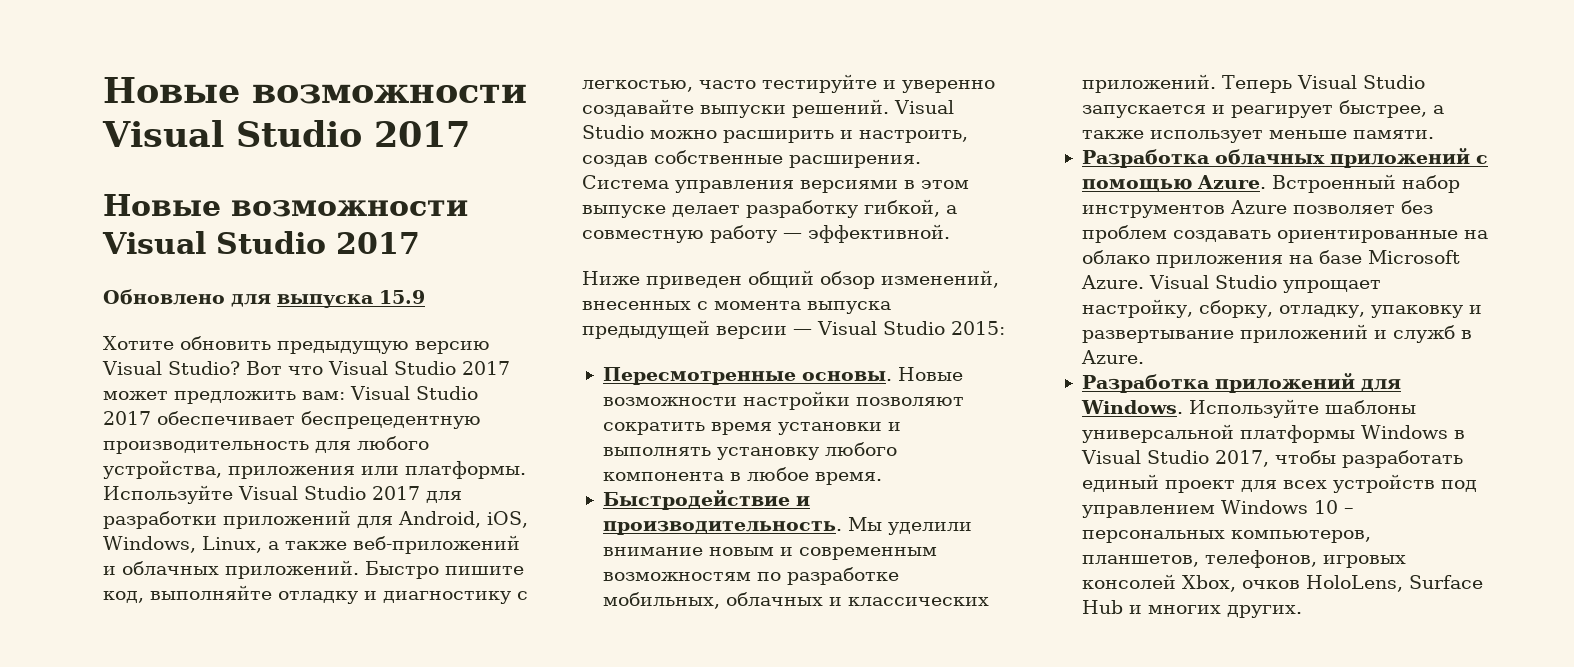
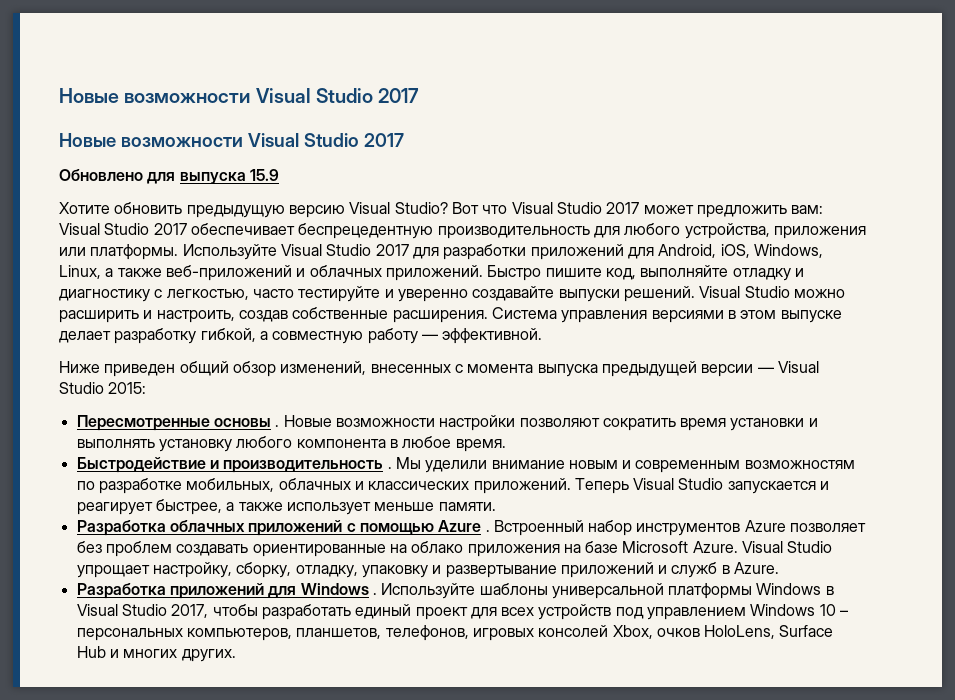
[801,371,892,381] основы. -> [213,418,280,427] основы .
[602,520,842,535] производительность. -> [223,460,392,473] производительность .
[1196,175,1266,189] Azure. -> [438,520,490,532] Azure .
[1080,400,1183,414] Windows. -> [300,583,377,595] Windows .

